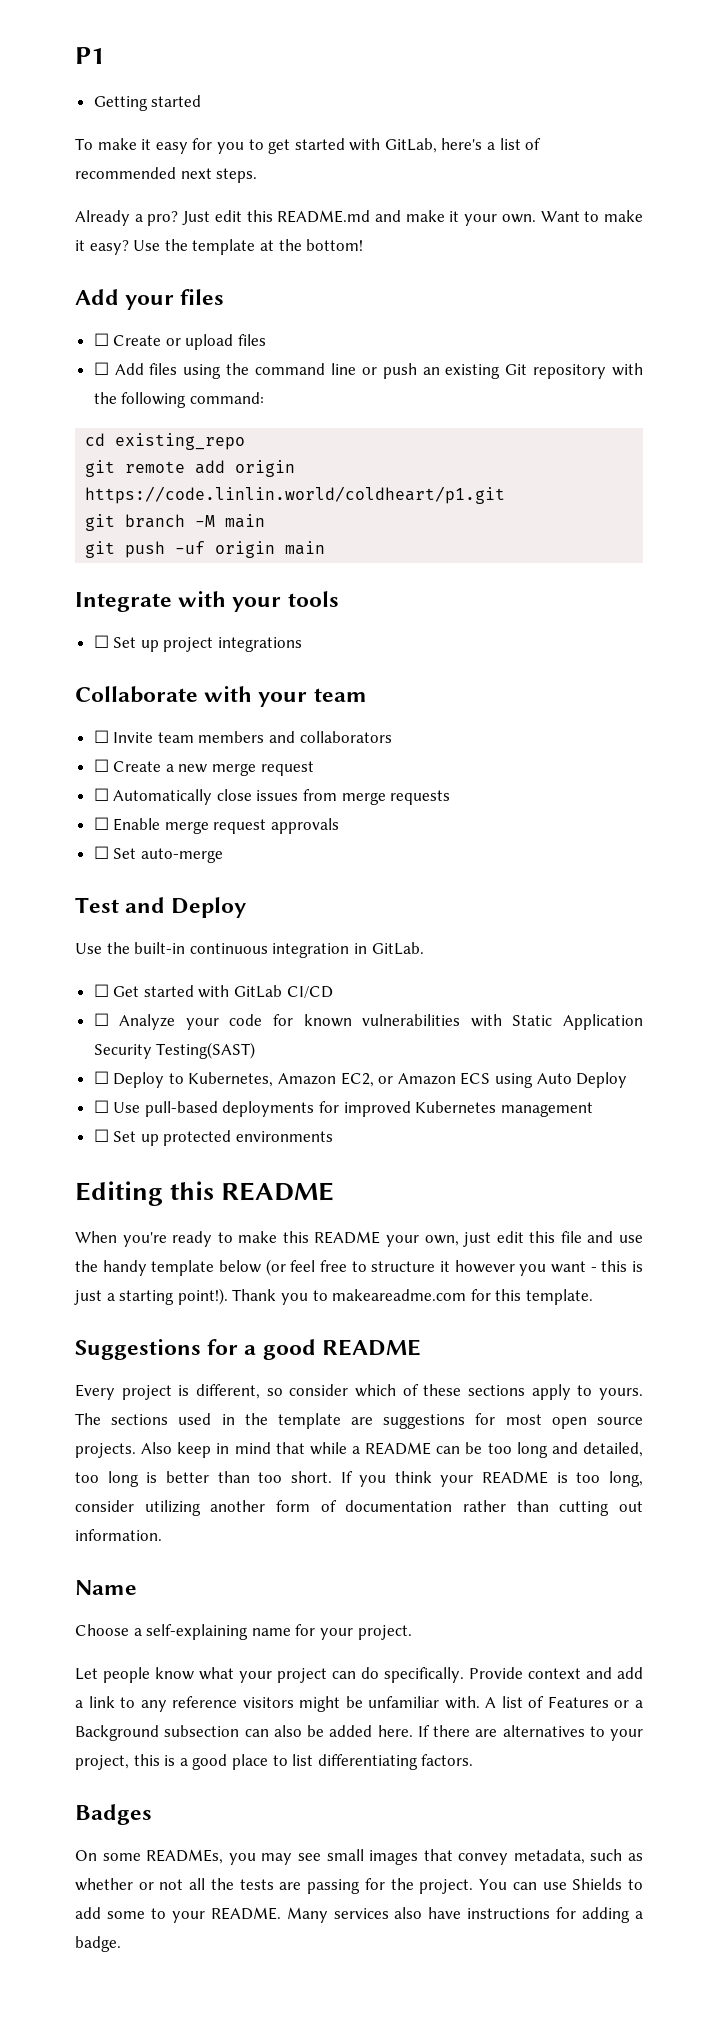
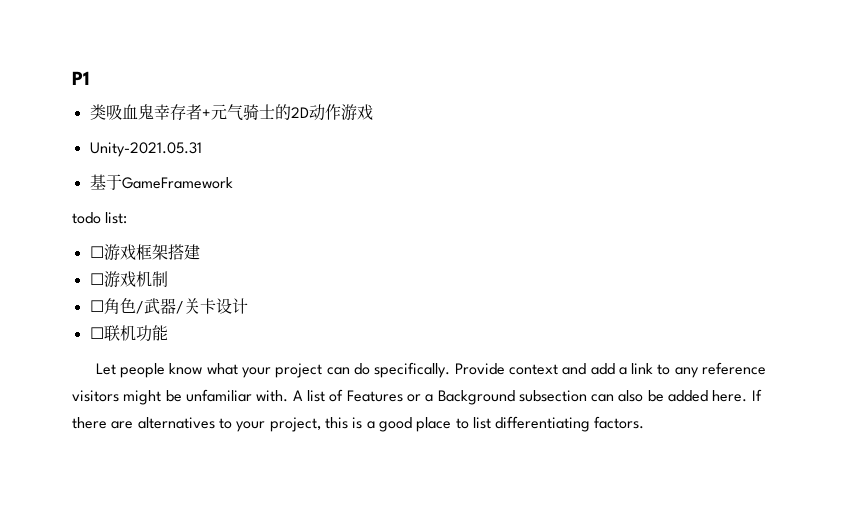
[93,95,202,111] [75,138,542,154] [75,167,258,183] [75,210,644,226] [75,239,364,255] [75,289,225,310] [93,333,267,350] [93,362,643,379] [93,392,264,408] [85,433,246,450] [85,460,296,477] [85,486,506,504] [85,514,266,531] [85,541,326,558] [75,591,339,612] [93,635,303,652] [75,686,367,707] [93,730,392,743] [93,759,314,776] [93,788,451,805] [93,817,340,834] [93,846,223,863] [75,897,247,918] [75,942,424,958] [93,984,333,998] [93,1013,643,1030] [93,1042,256,1059] [93,1071,628,1088] [93,1100,593,1117] [93,1129,334,1146] [75,1181,335,1206] [75,1231,643,1247] [75,1259,643,1276] [74,1288,593,1305] [75,1339,421,1360] [75,1384,643,1400] [75,1413,643,1429] [75,1442,644,1458] [75,1471,643,1487] [75,1500,643,1516] [75,1529,162,1541] [75,1580,137,1595] [75,1624,412,1640] Getting started // To make it easy for you to get started with GitLab, here's a list of recommended next steps. // Already a pro? Just edit this README.md and make it your own. Want to make it easy? Use the template at the bottom! // Add your files // ☐ Create or upload files // ☐ Add files using the command line or push an existing Git repository with the following command: // cd existing_repo // git remote add origin https://code.linlin.world/coldheart/p1.git // git branch -M main // git push -uf origin main // Integrate with your tools // ☐ Set up project integrations // Collaborate with your team // ☐ Invite team members and collaborators // ☐ Create a new merge request // ☐ Automatically close issues from merge requests // ☐ Enable merge request approvals // ☐ Set auto-merge // Test and Deploy // Use the built-in continuous integration in GitLab. // ☐ Get started with GitLab CI/CD // ☐ Analyze your code for known vulnerabilities with Static Application Security Testing(SAST) // ☐ Deploy to Kubernetes, Amazon EC2, or Amazon ECS using Auto Deploy // ☐ Use pull-based deployments for improved Kubernetes management // ☐ Set up protected environments // Editing this README // When you're ready to make this README your own, just edit this file and use the handy template below (or feel free to structure it however you want - this is just a starting point!). Thank you to makeareadme.com for this template. // Suggestions for a good README // Every project is different, so consider which of these sections apply to yours. The sections used in the template are suggestions for most open source projects. Also keep in mind that while a README can be too long and detailed, too long is better than too short. If you think your README is too long, consider utilizing another form of documentation rather than cutting out information. // Name // Choose a self-explaining name for your project. -> [89,104,373,121] [89,142,202,157] [89,174,233,190] [72,212,128,224] [89,244,200,261] [89,271,168,288] [89,298,248,315] [89,325,168,342] 类吸血鬼幸存者+元气骑士的2D动作游戏 // Unity-2021.05.31 // 基于GameFramework // todo list: // ☐游戏框架搭建 // ☐游戏机制 // ☐角色/武器/关卡设计 // ☐联机功能
[75,1804,152,1825] [75,1849,643,1865] [75,1878,643,1894] [75,1907,643,1923] [75,1936,121,1952] // Badges // On some READMEs, you may see small images that convey metadata, such as whether or not all the tests are passing for the project. You can use Shields to add some to your README. Many services also have instructions for adding a badge. -> (645, 422) none

